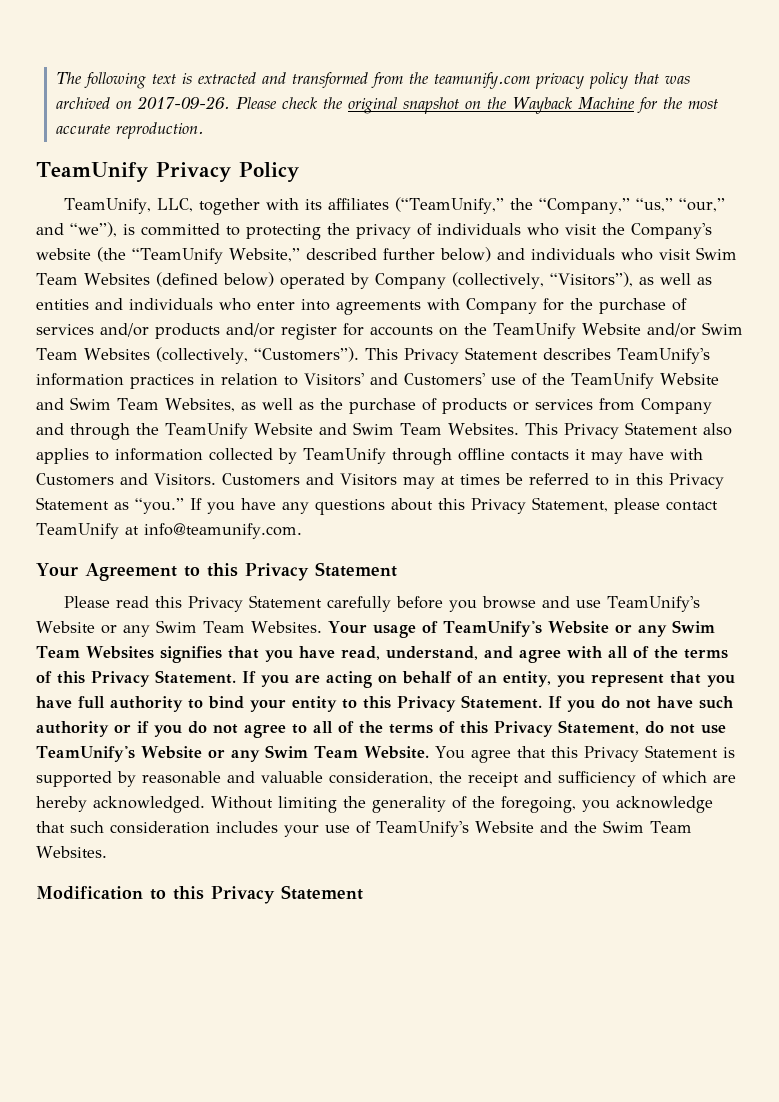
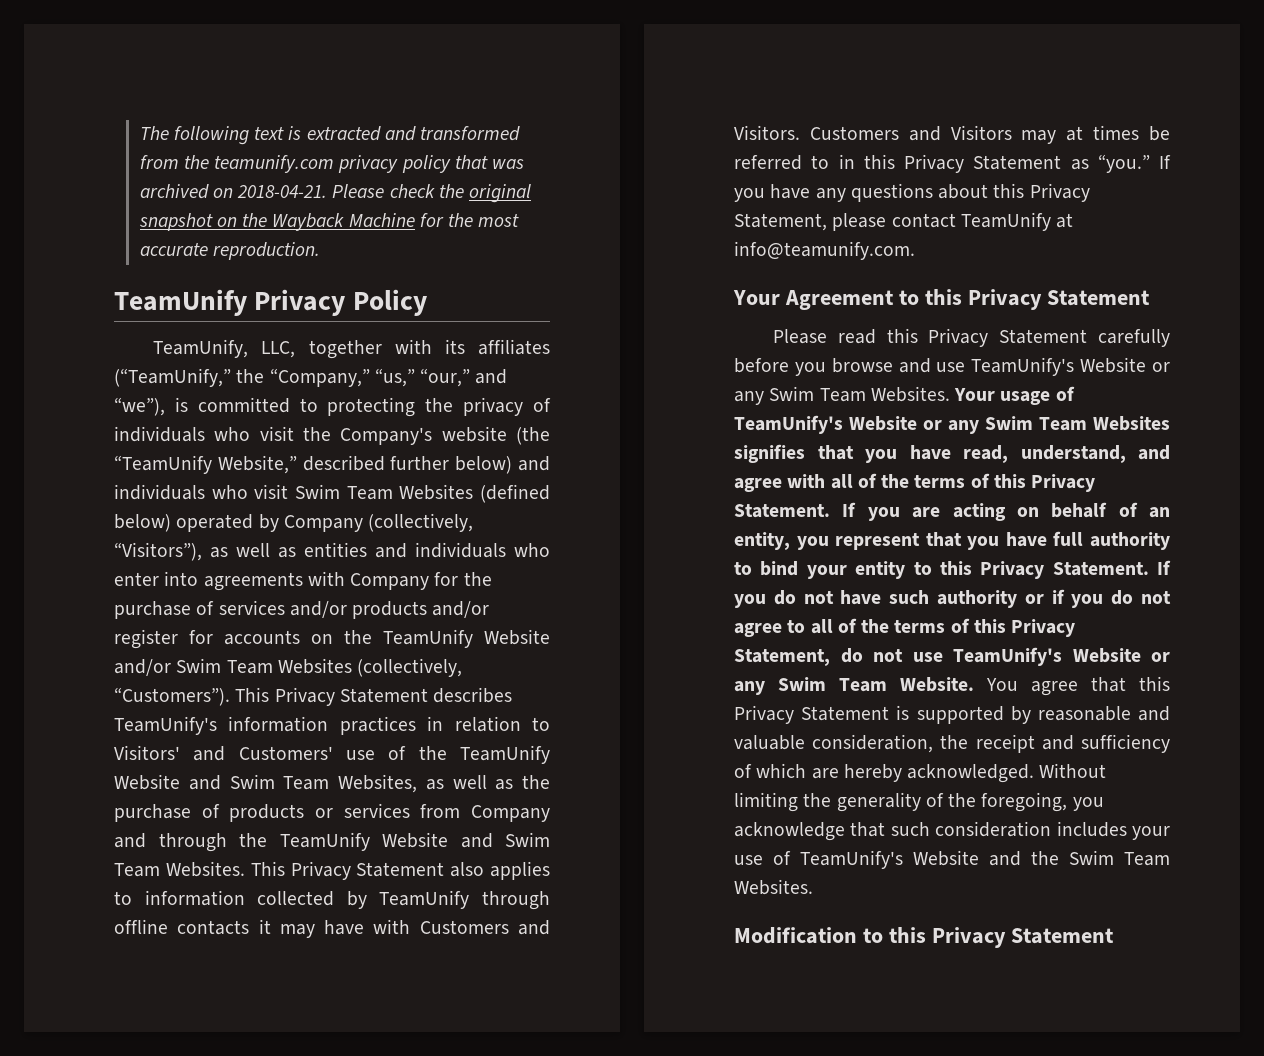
[136,96,230,109] 2017-09-26. -> [237,185,328,198] 2018-04-21.

